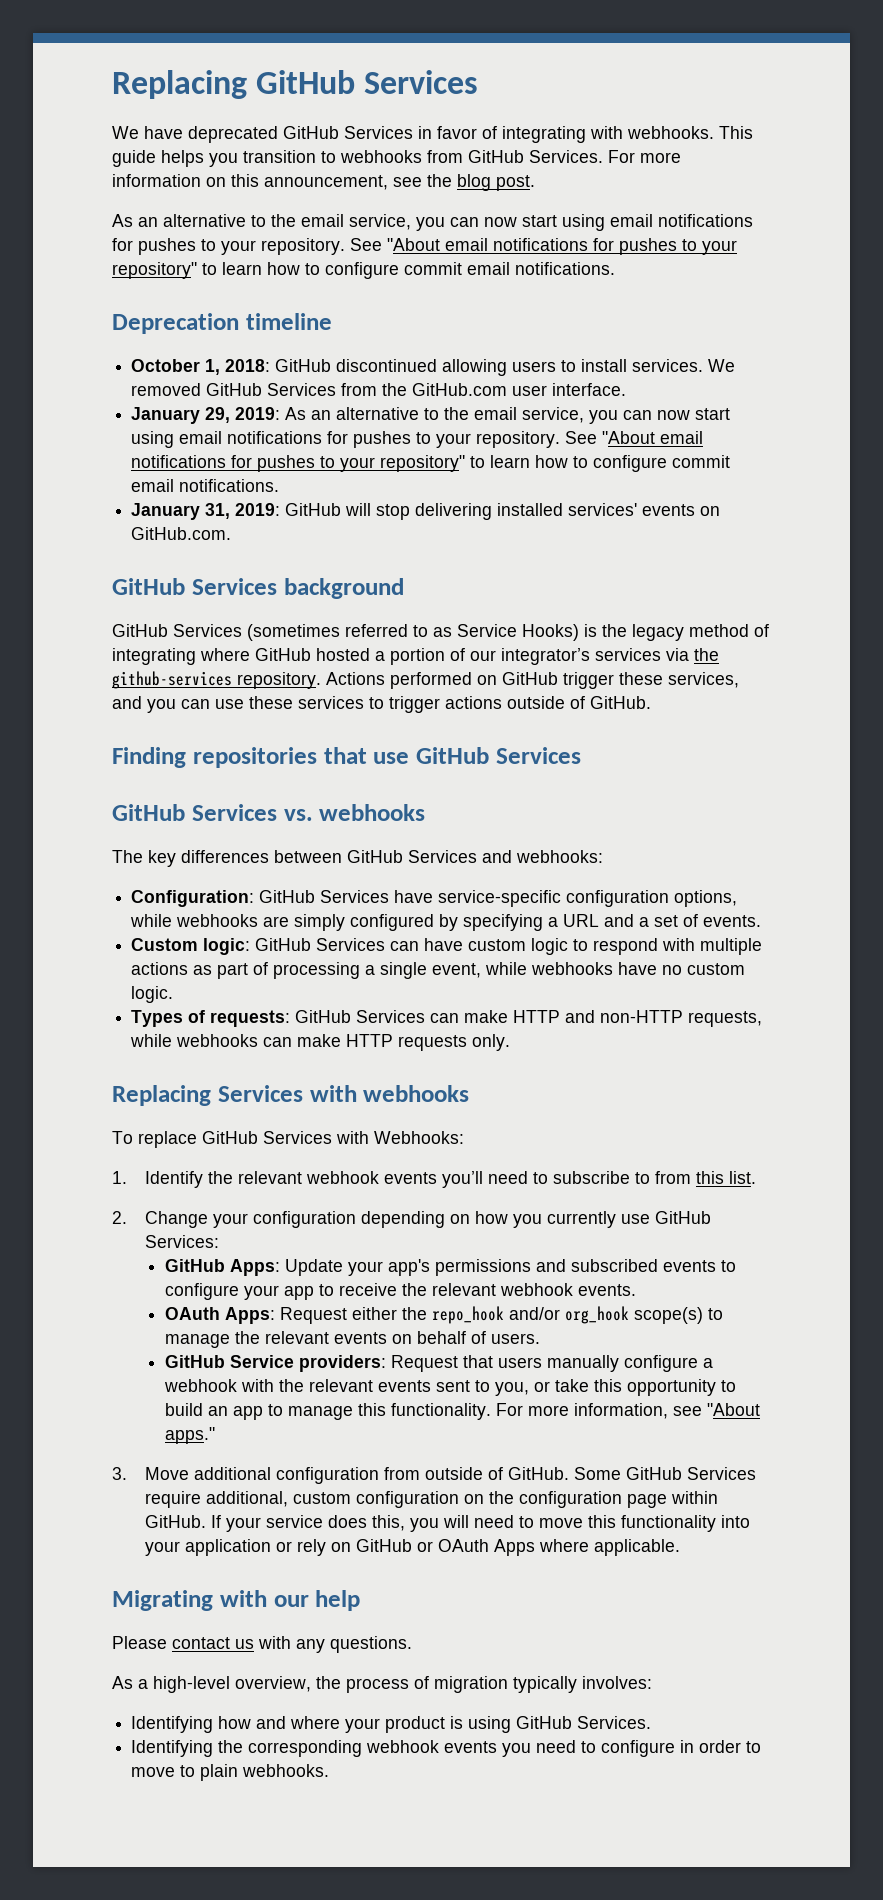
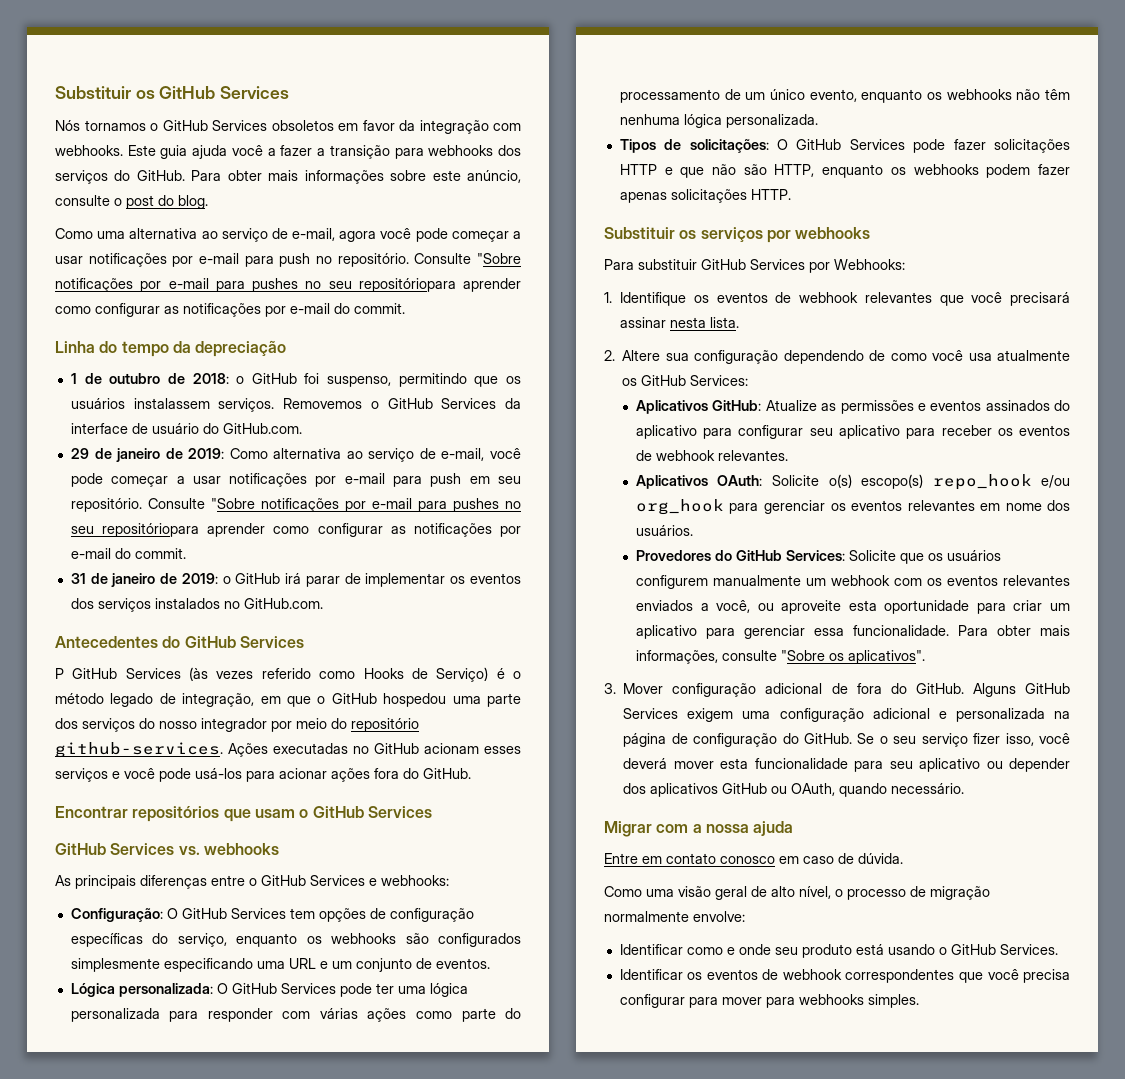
[112,70,479,99] [112,126,753,143] [112,150,681,167] [112,174,535,191] [112,214,753,231] [112,238,737,255] [112,262,615,279] [112,313,332,334] [131,359,736,376] [131,383,627,396] [131,407,731,424] [131,431,704,448] [131,455,731,472] [131,479,280,492] [131,503,721,520] [131,527,232,540] [112,578,404,599] [112,624,769,641] [112,648,719,665] [112,671,739,689] [112,696,651,713] [112,747,410,768] Replacing GitHub Services // We have deprecated GitHub Services in favor of integrating with webhooks. This guide helps you transition to webhooks from GitHub Services. For more information on this announcement, see the blog post. // As an alternative to the email service, you can now start using email notifications for pushes to your repository. See "About email notifications for pushes to your repository" to learn how to configure commit email notifications. // Deprecation timeline // October 1, 2018: GitHub discontinued allowing users to install services. We removed GitHub Services from the GitHub.com user interface. // January 29, 2019: As an alternative to the email service, you can now start using email notifications for pushes to your repository. See "About email notifications for pushes to your repository" to learn how to configure commit email notifications. // January 31, 2019: GitHub will stop delivering installed services' events on GitHub.com. // GitHub Services background // GitHub Services (sometimes referred to as Service Hooks) is the legacy method of integrating where GitHub hosted a portion of our integrator’s services via the github-services repository. Actions performed on GitHub trigger these services, and you can use these services to trigger actions outside of GitHub. // Finding repositories that use -> [55,86,290,99] [55,120,521,134] [55,145,522,159] [55,170,522,184] [55,195,208,209] [55,228,521,242] [55,253,521,267] [55,278,521,292] [55,303,405,317] [55,340,287,357] [70,373,521,387] [70,398,521,412] [70,423,302,434] [70,448,521,462] [70,473,521,487] [70,498,522,512] [70,523,521,537] [70,548,186,559] [70,573,521,587] [70,598,323,612] [55,636,304,648] [55,667,521,682] [55,693,521,707] [55,718,419,732] [55,742,521,758] [55,768,471,782] [55,806,309,822] Substituir os GitHub Services // Nós tornamos o GitHub Services obsoletos em favor da integração com webhooks. Este guia ajuda você a fazer a transição para webhooks dos serviços do GitHub. Para obter mais informações sobre este anúncio, consulte o post do blog. // Como uma alternativa ao serviço de e-mail, agora você pode começar a usar notificações por e-mail para push no repositório. Consulte "Sobre notificações por e-mail para pushes no seu repositóriopara aprender como configurar as notificações por e-mail do commit. // Linha do tempo da depreciação // 1 de outubro de 2018: o GitHub foi suspenso, permitindo que os usuários instalassem serviços. Removemos o GitHub Services da interface de usuário do GitHub.com. // 29 de janeiro de 2019: Como alternativa ao serviço de e-mail, você pode começar a usar notificações por e-mail para push em seu repositório. Consulte "Sobre notificações por e-mail para pushes no seu repositóriopara aprender como configurar as notificações por e-mail do commit. // 31 de janeiro de 2019: o GitHub irá parar de implementar os eventos dos serviços instalados no GitHub.com. // Antecedentes do GitHub Services // P GitHub Services (às vezes referido como Hooks de Serviço) é o método legado de integração, em que o GitHub hospedou uma parte dos serviços do nosso integrador por meio do repositório github-services. Ações executadas no GitHub acionam esses serviços e você pode usá-los para acionar ações fora do GitHub. // Encontrar repositórios que usam o
[112,850,512,867] The key differences between GitHub Services and -> [55,875,377,889] As principais diferenças entre o GitHub Services e
[131,890,738,907] [130,914,762,931] [131,938,763,955] [131,962,746,979] [131,986,174,1003] [131,1010,763,1027] [130,1034,511,1051] [112,1085,470,1106] [112,1131,369,1148] Configuration: GitHub Services have service-specific configuration options, while webhooks are simply configured by specifying a URL and a set of events. // Custom logic: GitHub Services can have custom logic to respond with multiple actions as part of processing a single event, while webhooks have no custom logic. // Types of requests: GitHub Services can make HTTP and non-HTTP requests, while webhooks can make HTTP requests only. // Replacing Services with webhooks // To replace GitHub Services with -> [70,908,474,922] [70,933,521,947] [70,958,490,972] [70,983,468,997] [70,1008,522,1022] [619,89,1070,103] [619,114,818,128] [619,139,1070,153] [619,164,1070,178] [619,189,791,203] [604,227,871,243] [604,259,830,273] Configuração: O GitHub Services tem opções de configuração específicas do serviço, enquanto os webhooks são configurados simplesmente especificando uma URL e um conjunto de eventos. // Lógica personalizada: O GitHub Services pode ter uma lógica personalizada para responder com várias ações como parte do processamento de um único evento, enquanto os webhooks não têm nenhuma lógica personalizada. // Tipos de solicitações: O GitHub Services pode fazer solicitações HTTP e que não são HTTP, enquanto os webhooks podem fazer apenas solicitações HTTP. // Substituir os serviços por webhooks // Para substituir GitHub Services por
[145,1171,757,1188] [112,1211,712,1228] [145,1235,220,1248] [164,1259,736,1276] [164,1283,636,1300] [164,1306,723,1324] [164,1331,540,1348] [164,1355,713,1372] [163,1379,736,1396] [164,1403,760,1420] [164,1427,215,1444] [112,1467,757,1484] [145,1491,719,1508] [145,1515,751,1532] [145,1539,681,1556] [112,1590,361,1611] [112,1636,412,1653] [112,1676,652,1693] [131,1716,652,1733] [131,1740,762,1757] [131,1764,330,1781] Identify the relevant webhook events you’ll need to subscribe to from this list. // 2. Change your configuration depending on how you currently use GitHub Services: // GitHub Apps: Update your app's permissions and subscribed events to configure your app to receive the relevant webhook events. // OAuth Apps: Request either the repo_hook and/or org_hook scope(s) to manage the relevant events on behalf of users. // GitHub Service providers: Request that users manually configure a webhook with the relevant events sent to you, or take this opportunity to build an app to manage this functionality. For more information, see "About apps." // 3. Move additional configuration from outside of GitHub. Some GitHub Services require additional, custom configuration on the configuration page within GitHub. If your service does this, you will need to move this functionality into your application or rely on GitHub or OAuth Apps where applicable. // Migrating with our help // Please contact us with any questions. // As a high-level overview, the process of migration typically involves: // Identifying how and where your product is using GitHub Services. // Identifying the corresponding webhook events you need to configure in order to move to plain webhooks. -> [620,292,1070,306] [620,317,740,328] [604,350,1070,364] [622,375,749,386] [635,400,1070,414] [635,425,1070,439] [635,450,788,461] [635,474,1070,490] [635,499,1070,515] [635,525,693,536] [635,550,1001,564] [635,575,1070,589] [635,600,1070,614] [635,625,1070,639] [635,650,925,664] [604,683,1070,697] [623,708,1070,722] [623,733,1070,747] [623,758,1070,772] [623,783,965,797] [604,821,794,837] [604,853,903,864] [604,886,990,900] [604,911,745,922] [619,944,1058,958] [619,969,1070,983] [619,994,919,1008] Identifique os eventos de webhook relevantes que você precisará assinar nesta lista. // 2. Altere sua configuração dependendo de como você usa atualmente os GitHub Services: // Aplicativos GitHub: Atualize as permissões e eventos assinados do aplicativo para configurar seu aplicativo para receber os eventos de webhook relevantes. // Aplicativos OAuth: Solicite o(s) escopo(s) repo_hook e/ou org_hook para gerenciar os eventos relevantes em nome dos usuários. // Provedores do GitHub Services: Solicite que os usuários configurem manualmente um webhook com os eventos relevantes enviados a você, ou aproveite esta oportunidade para criar um aplicativo para gerenciar essa funcionalidade. Para obter mais informações, consulte "Sobre os aplicativos". // 3. Mover configuração adicional de fora do GitHub. Alguns GitHub Services exigem uma configuração adicional e personalizada na página de configuração do GitHub. Se o seu serviço fizer isso, você deverá mover esta funcionalidade para seu aplicativo ou depender dos aplicativos GitHub ou OAuth, quando necessário. // Migrar com a nossa ajuda // Entre em contato conosco em caso de dúvida. // Como uma visão geral de alto nível, o processo de migração normalmente envolve: // Identificar como e onde seu produto está usando o GitHub Services. // Identificar os eventos de webhook correspondentes que você precisa configurar para mover para webhooks simples.

